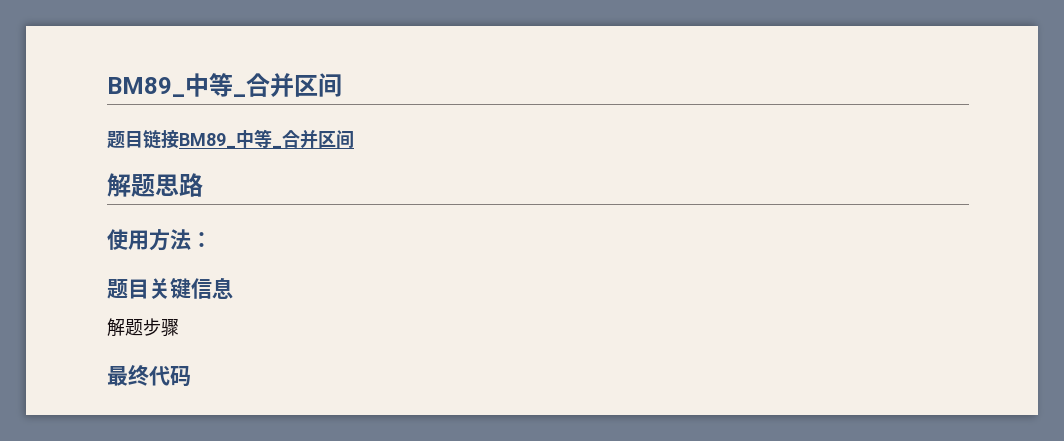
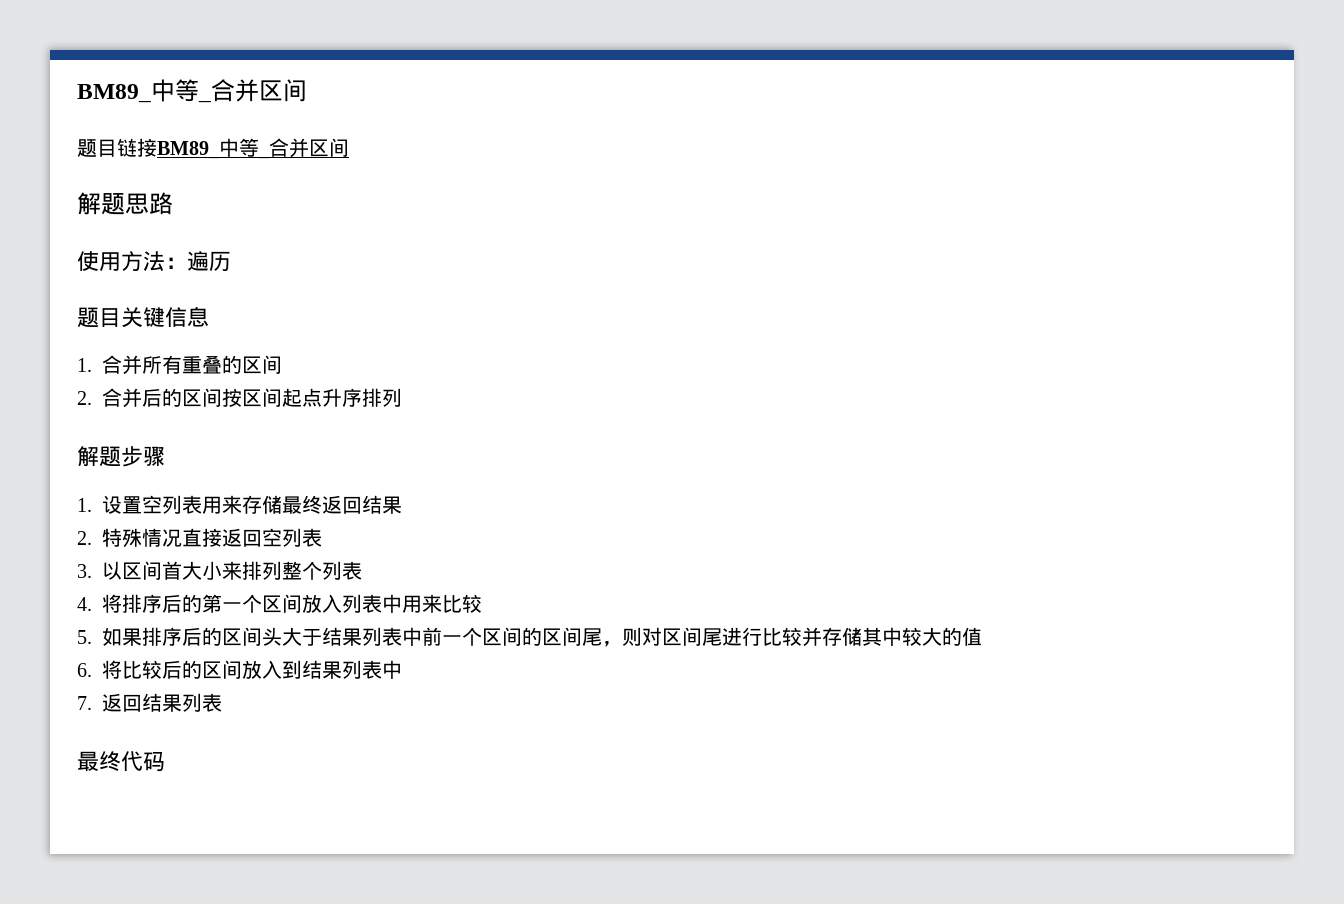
(212, 239) none -> [187,251,231,272] 遍历
[107,318,179,337] 解题步骤 -> [77,355,282,375] [77,388,402,408] [77,446,165,467] [77,495,402,514] [77,528,322,548] [77,561,362,580] [77,594,482,613] [77,627,982,647] [77,660,402,679] [77,693,222,712] 1.合并所有重叠的区间 // 2.合并后的区间按区间起点升序排列 // 解题步骤 // 1.设置空列表用来存储最终返回结果 // 2.特殊情况直接返回空列表 // 3.以区间首大小来排列整个列表 // 4.将排序后的第一个区间放入列表中用来比较 // 5.如果排序后的区间头大于结果列表中前一个区间的区间尾，则对区间尾进行比较并存储其中较大的值 // 6.将比较后的区间放入到结果列表中 // 7.返回结果列表

